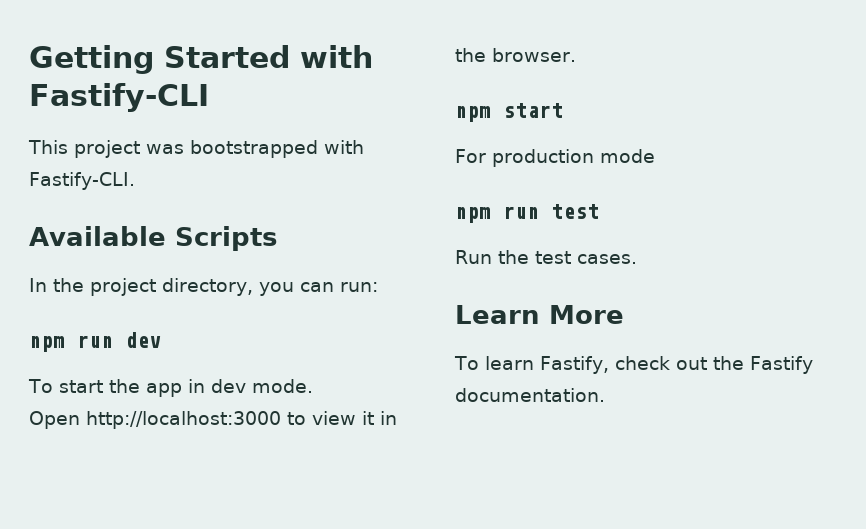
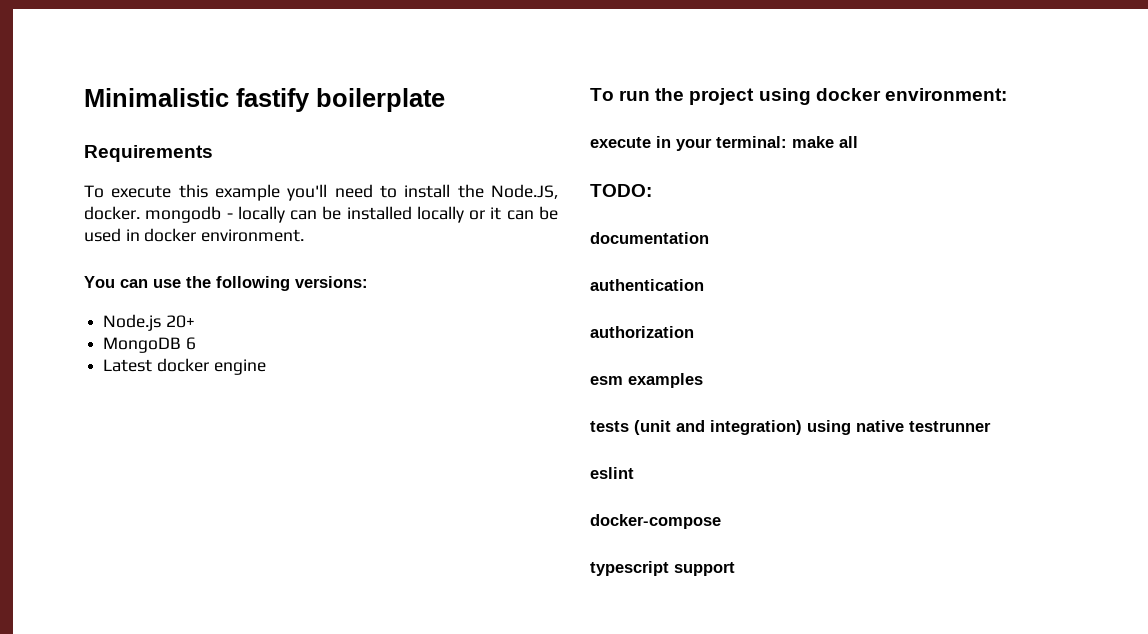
[29,45,373,74] [29,83,209,112] [28,140,364,158] [29,172,135,190] [29,226,277,251] [29,278,378,296] [29,332,161,352] [28,379,313,397] [29,411,397,429] [455,48,576,62] [455,103,563,122] [455,149,655,167] [455,204,599,223] [455,250,637,264] [455,305,624,324] [454,356,813,374] [455,388,605,402] Getting Started with Fastify-CLI // This project was bootstrapped with Fastify-CLI. // Available Scripts // In the project directory, you can run: // npm run dev // To start the app in dev mode. // Open http://localhost:3000 to view it in the browser. // npm start // For production mode // npm run test // Run the test cases. // Learn More // To learn Fastify, check out the Fastify documentation. -> [84,88,445,112] [84,145,213,162] [84,184,558,201] [84,206,558,223] [84,228,305,242] [84,276,368,291] [103,314,195,331] [103,337,196,353] [103,358,266,375] [590,88,1007,105] [590,136,858,151] [590,184,652,197] [590,232,709,244] [590,279,704,291] [590,326,694,338] [590,373,703,388] [590,420,991,435] [590,467,634,479] [590,514,721,529] [590,561,735,576] Minimalistic fastify boilerplate // Requirements // To execute this example you'll need to install the Node.JS, docker. mongodb - locally can be installed locally or it can be used in docker environment. // You can use the following versions: // Node.js 20+ // MongoDB 6 // Latest docker engine // To run the project using docker environment: // execute in your terminal: make all // TODO: // documentation // authentication // authorization // esm examples // tests (unit and integration) using native testrunner // eslint // docker-compose // typescript support

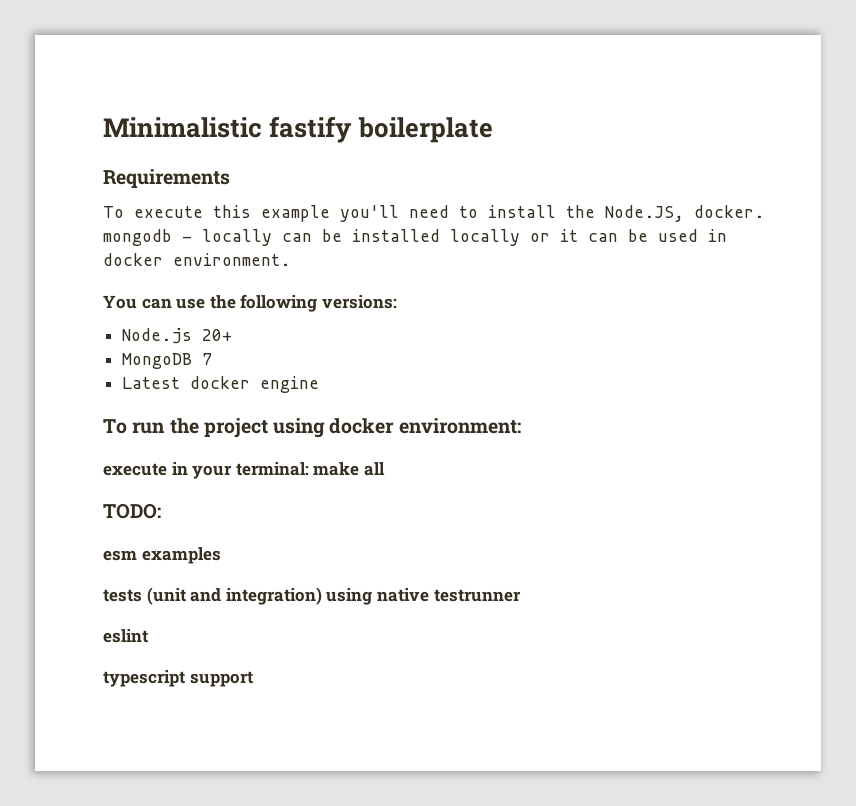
[185,337,196,350] 6 -> [202,353,213,365] 7
[590,232,709,244] [590,279,704,291] [590,326,694,338] // documentation // authentication // authorization -> (161, 511) none
[590,514,721,529] // docker-compose -> (148, 636) none

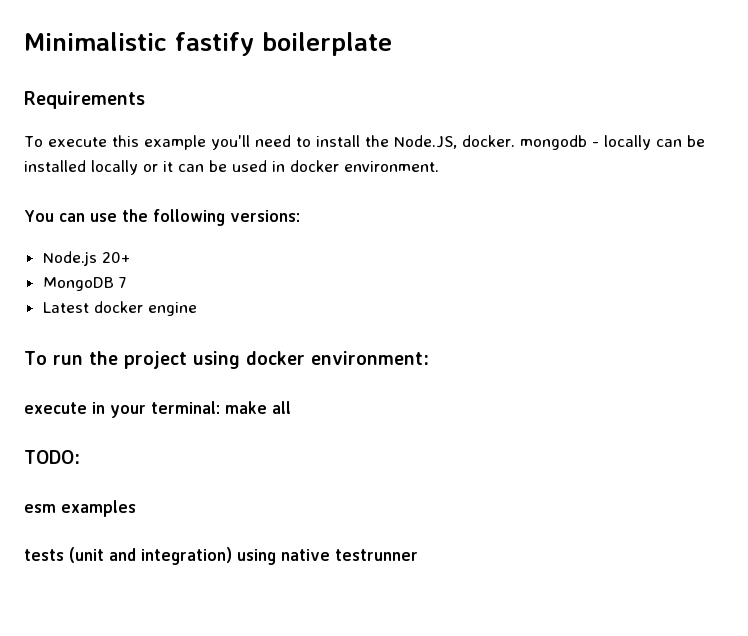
[103,629,148,643] [103,670,253,687] // eslint // typescript support -> (418, 555) none

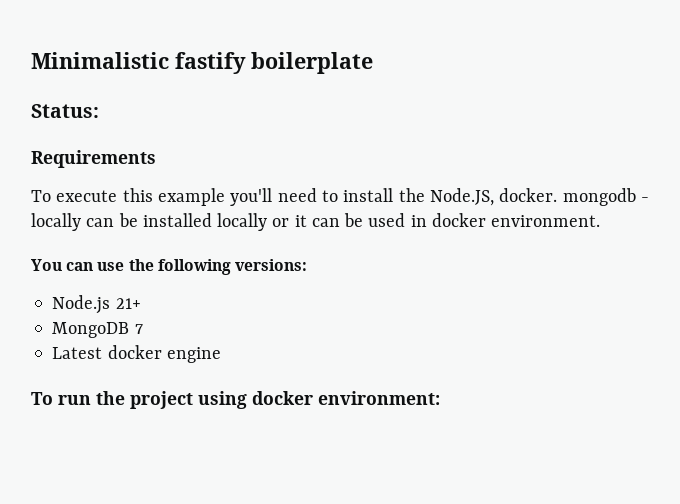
(392, 44) none -> [31,104,99,118] // Status:
[101,252,130,263] 20+ -> [115,298,141,309] 21+
[24,401,291,418] [24,450,80,464] [24,500,136,517] [24,547,418,565] // execute in your terminal: make all // TODO: // esm examples // tests (unit and integration) using native testrunner -> (440, 398) none

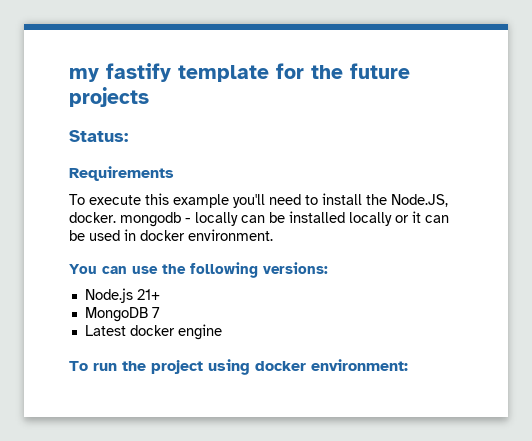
[31,52,373,74] Minimalistic fastify boilerplate -> [69,63,410,82] [69,87,149,107] my fastify template for the future projects

